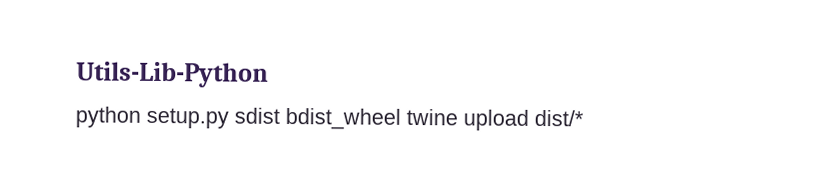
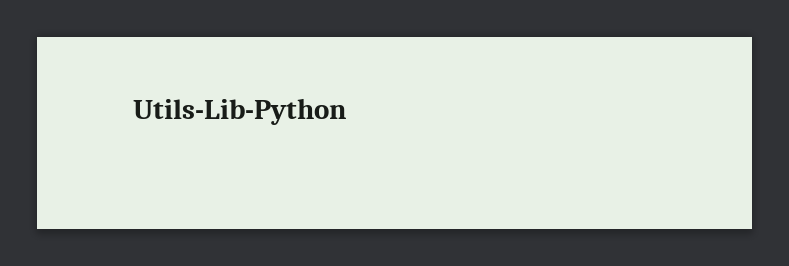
[75,106,584,131] // python setup.py sdist bdist_wheel twine upload dist/* -> (347, 111) none

